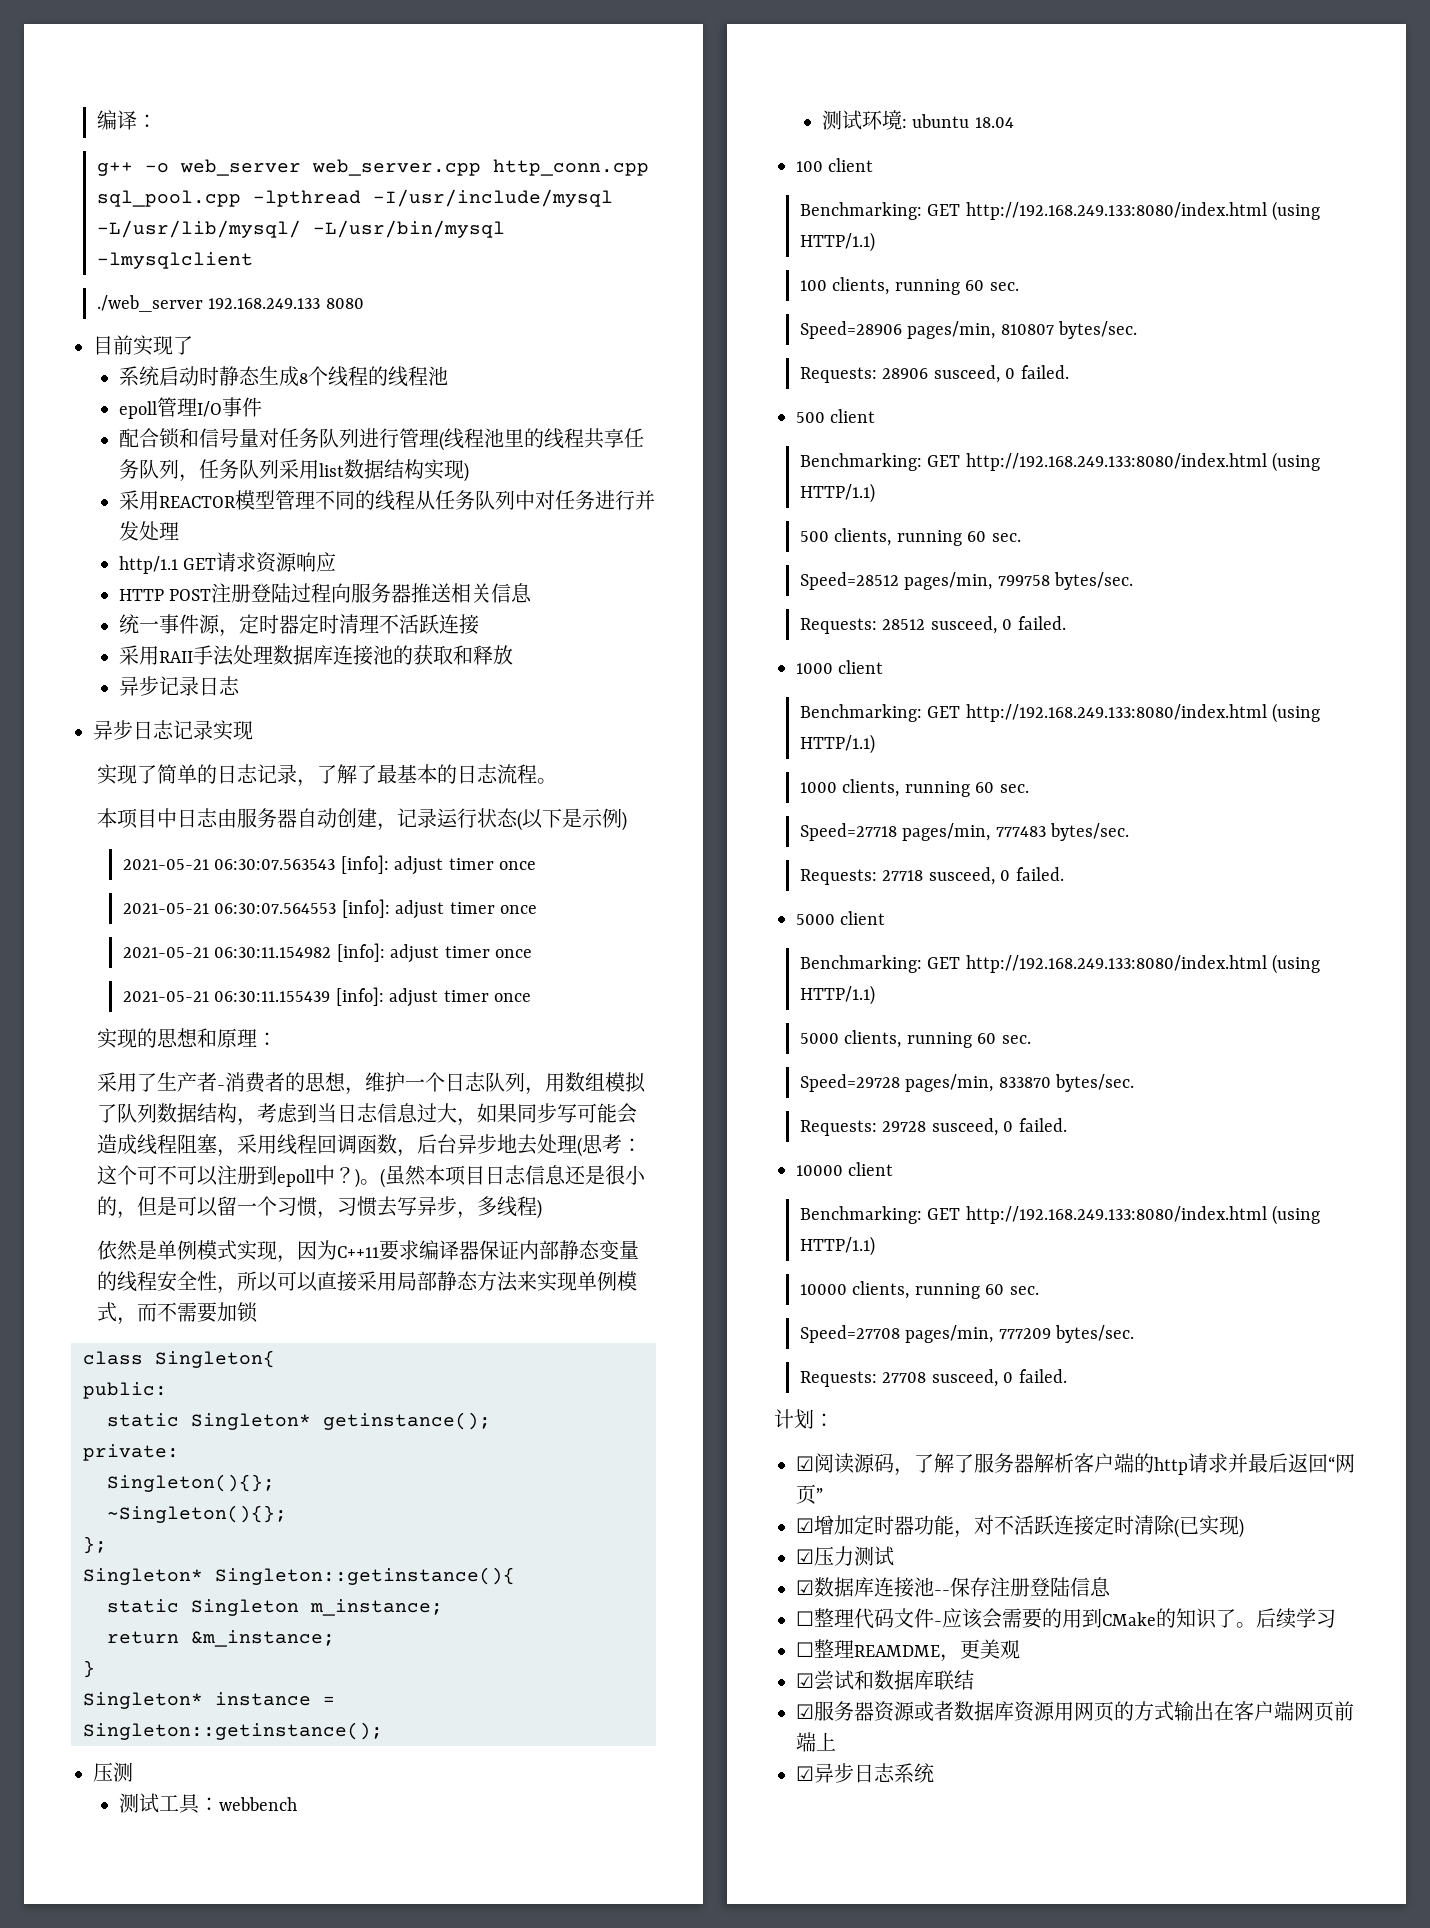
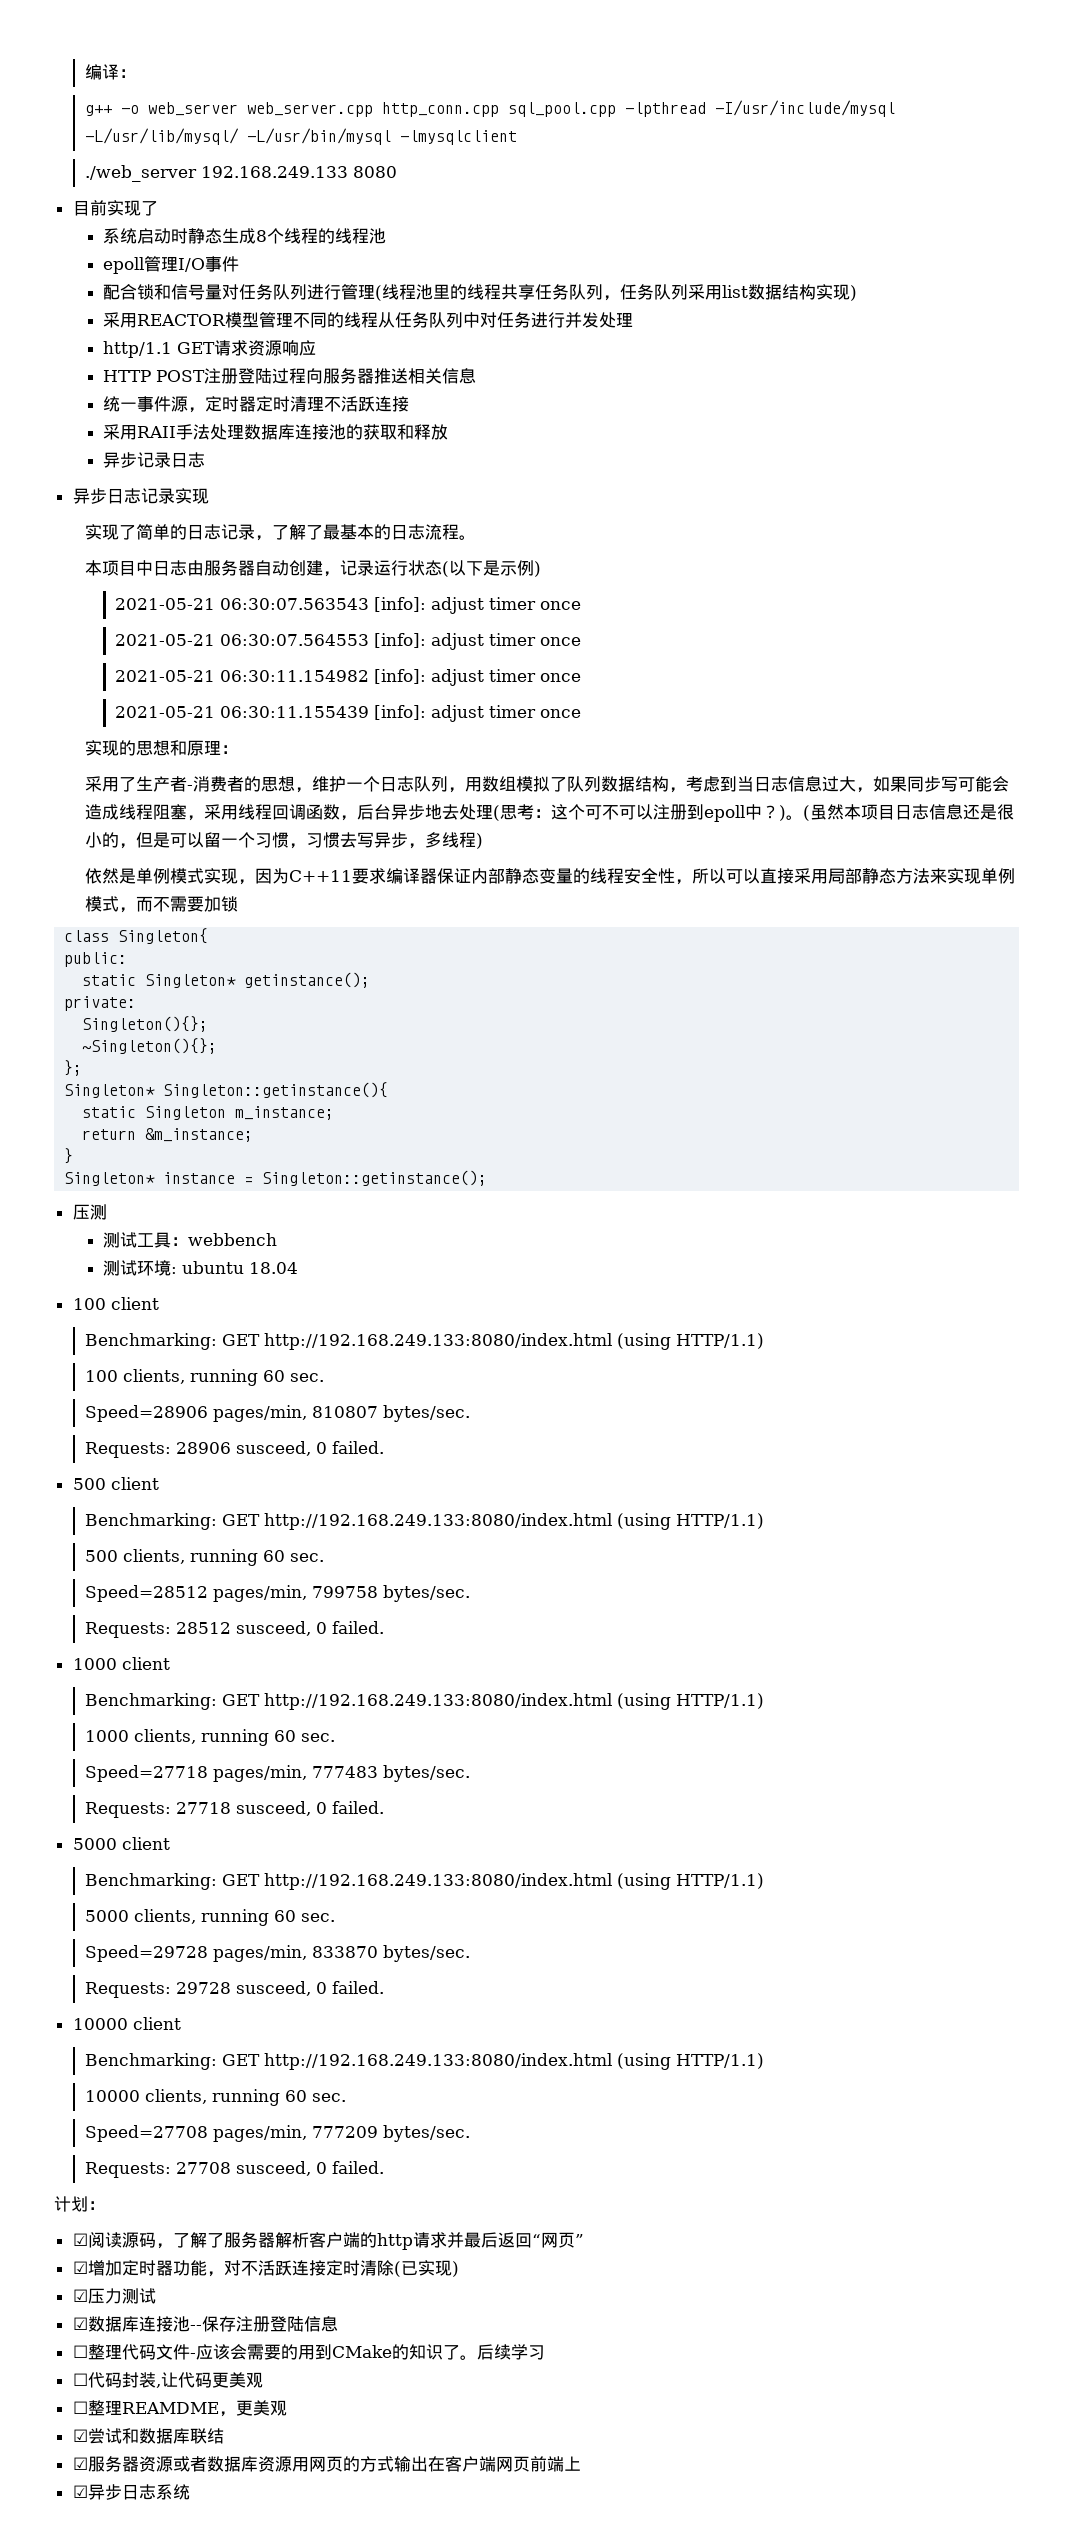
(1336, 1618) none -> [72,2372,263,2388] // ☐代码封装,让代码更美观

